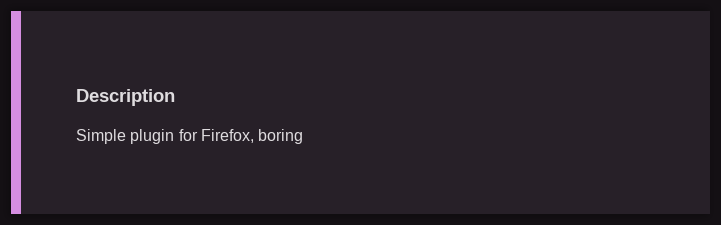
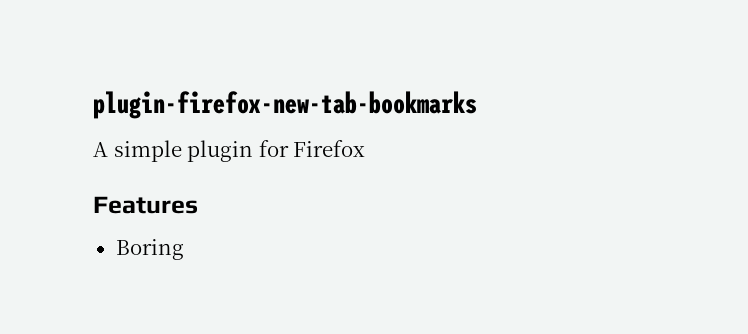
[76,89,175,106] [76,129,304,144] Description // Simple plugin for Firefox, boring -> [93,91,477,119] [93,140,366,162] [93,196,198,214] [115,239,184,260] plugin-firefox-new-tab-bookmarks // A simple plugin for Firefox // Features // Boring

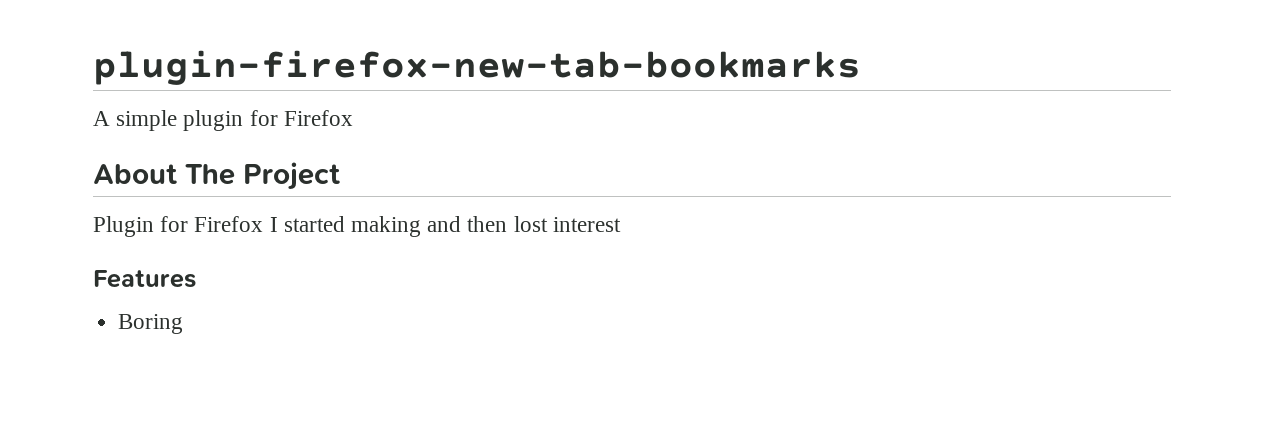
(366, 148) none -> [93,162,340,190] [93,216,621,237] // About The Project // Plugin for Firefox I started making and then lost interest

